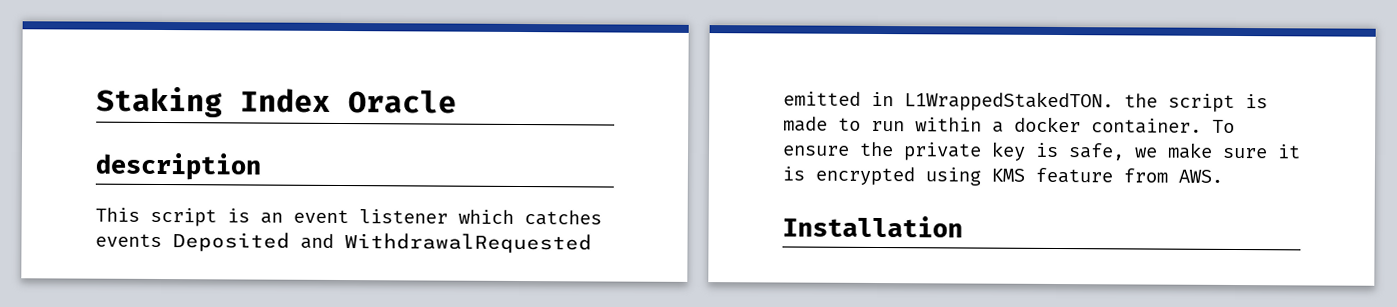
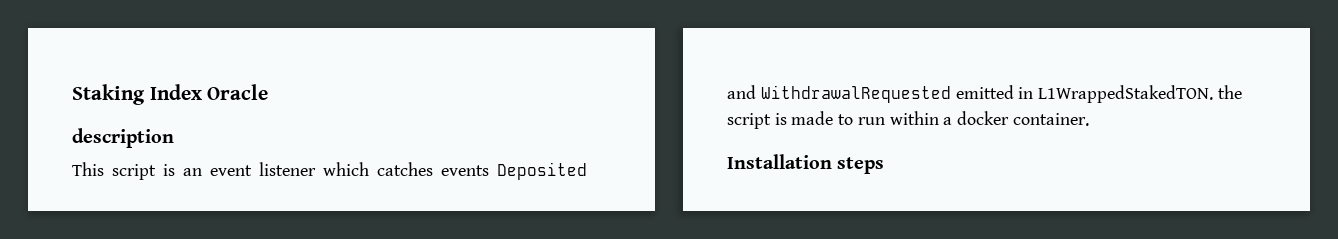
[1212,119,1235,133] [782,141,1301,161] [782,166,1223,186] To ensure the private key is safe, we make sure it is encrypted using KMS feature from AWS. -> (1089, 119) none
(963, 226) none -> [837,157,885,174] steps

